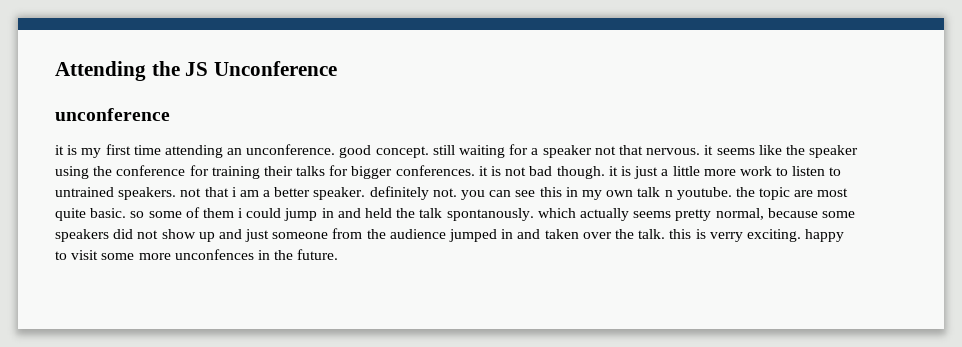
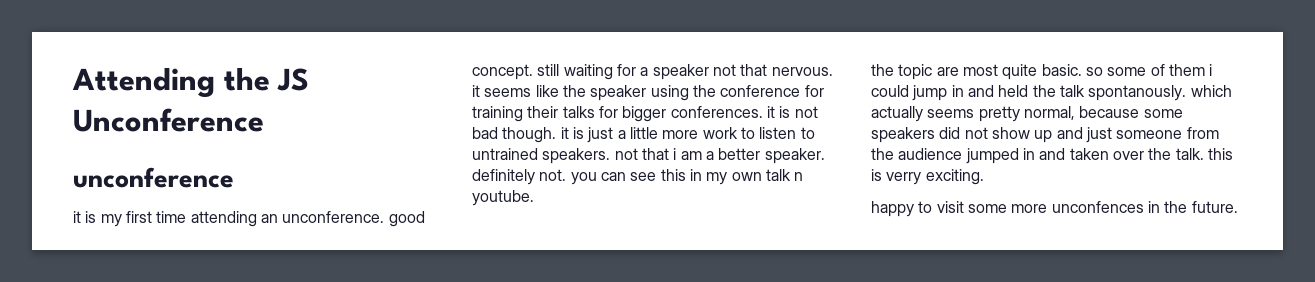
(732, 193) none -> (534, 198) //
(801, 235) none -> (984, 177) //

